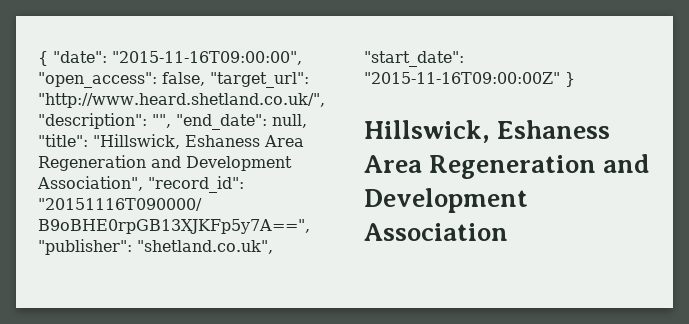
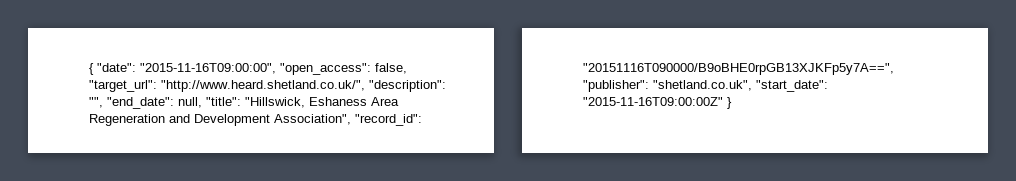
[364,120,611,143] [364,154,651,179] [364,188,528,213] [364,223,508,241] // Hillswick, Eshaness Area Regeneration and Development Association -> (732, 103) none

